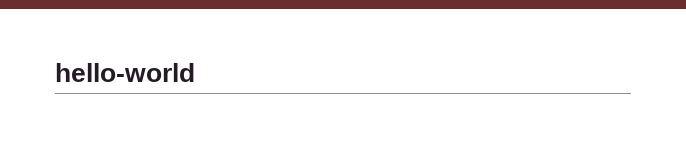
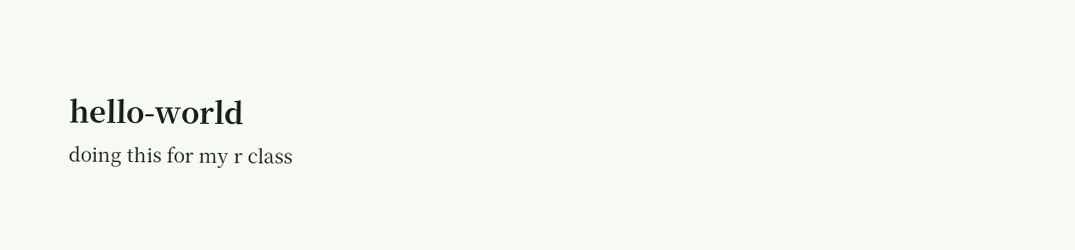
(195, 72) none -> [68,145,293,169] // doing this for my r class

